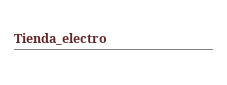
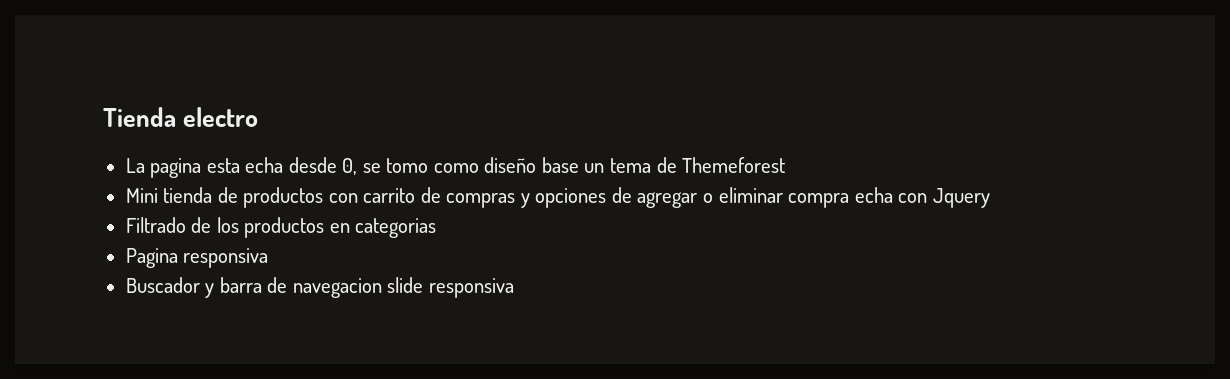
[14,33,107,45] Tienda_electro -> [103,107,259,127] [125,157,786,178] [125,187,990,208] [125,217,437,238] [125,248,269,268] [125,277,514,298] Tienda electro // La pagina esta echa desde 0, se tomo como diseño base un tema de Themeforest // Mini tienda de productos con carrito de compras y opciones de agregar o eliminar compra echa con Jquery // Filtrado de los productos en categorias // Pagina responsiva // Buscador y barra de navegacion slide responsiva

